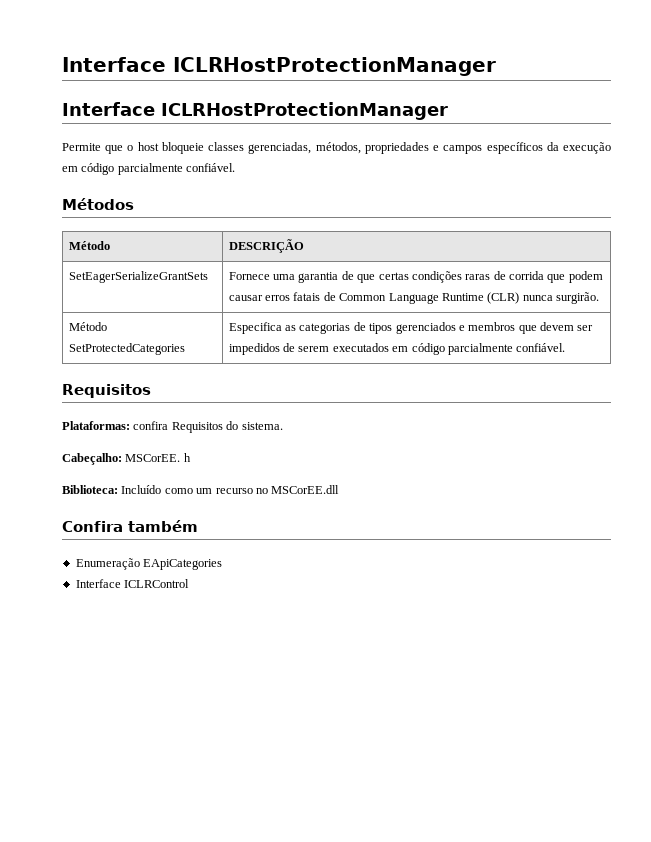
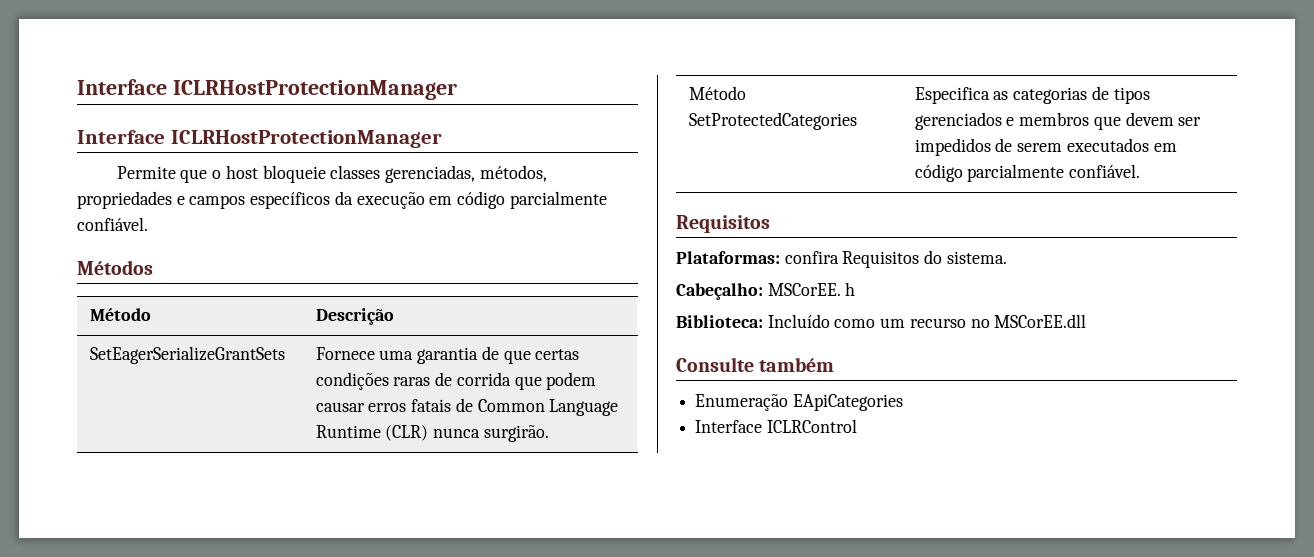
[228,239,304,253] DESCRIÇÃO -> [315,308,394,325] Descrição
[62,521,123,532] Confira -> [676,357,754,372] Consulte

